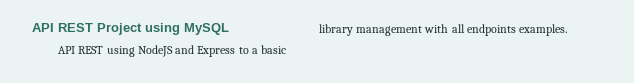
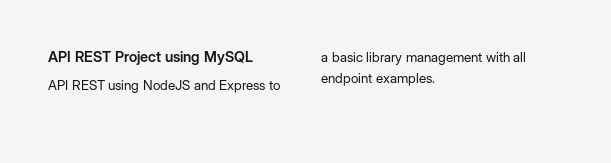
[466,24,516,36] endpoints -> [321,73,372,86] endpoint

